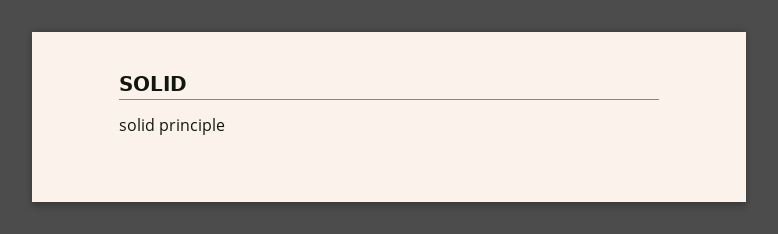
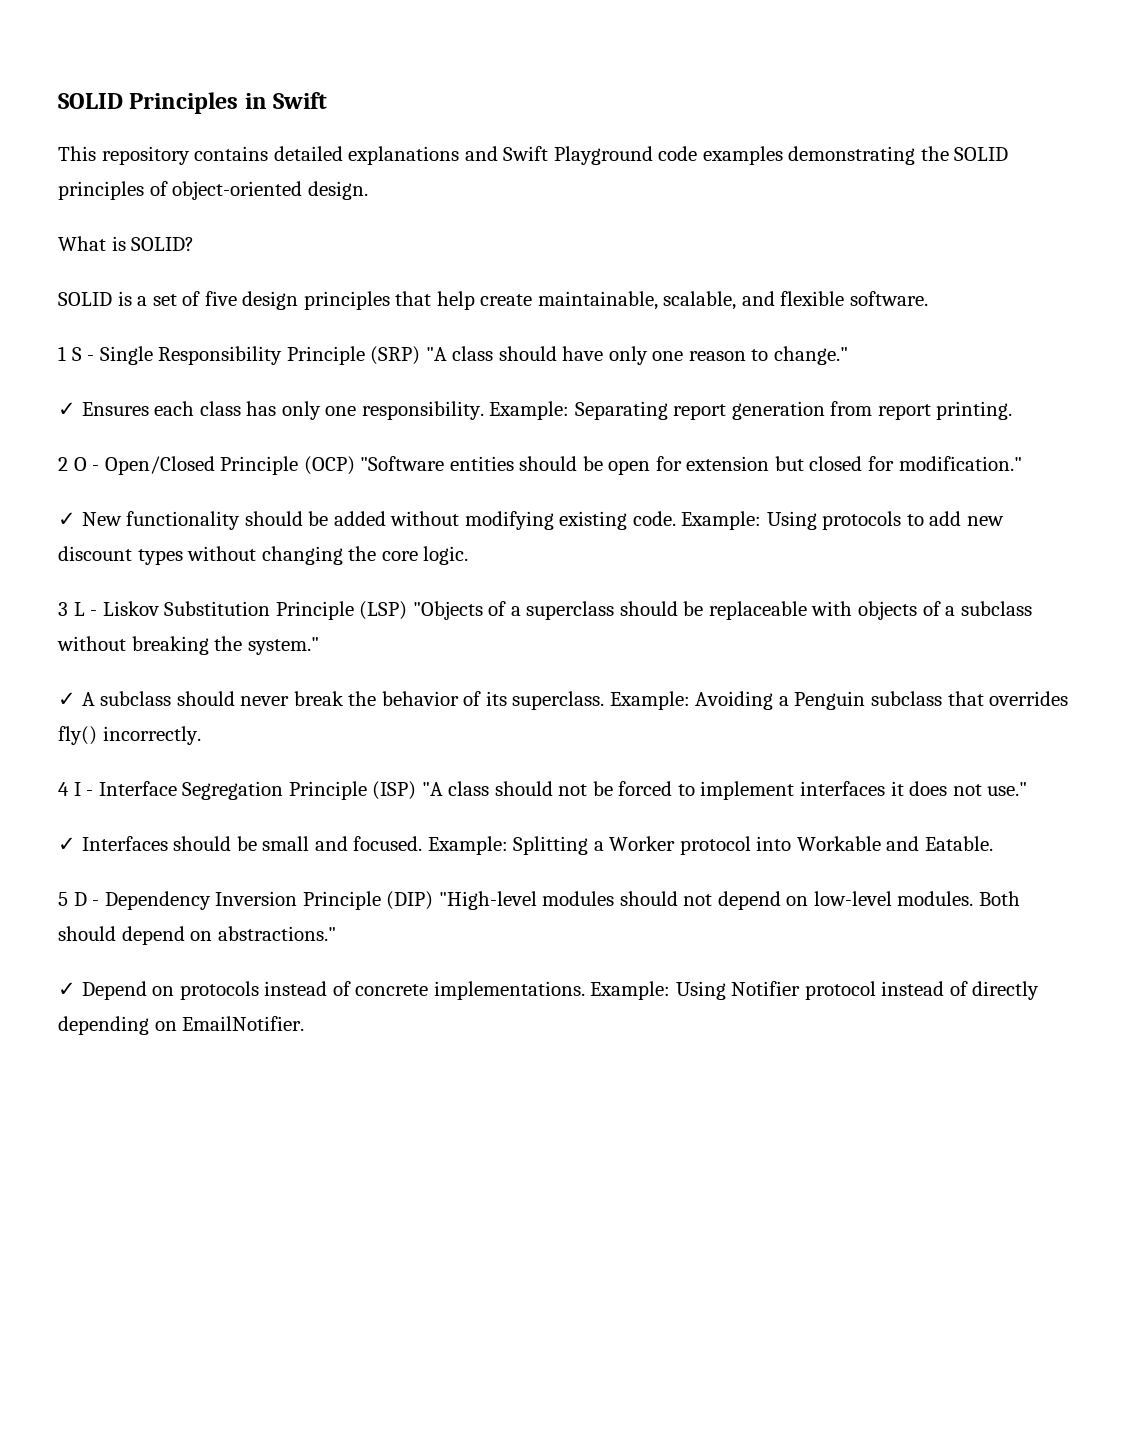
[119,76,187,91] [119,118,226,135] SOLID // solid principle -> [58,92,328,114] [58,146,1009,165] [58,181,368,200] [58,236,195,251] [58,291,929,310] [58,346,849,365] [58,401,1013,420] [58,456,1022,475] [58,511,1005,530] [58,546,469,565] [58,601,1032,620] [57,636,319,655] [58,691,1069,710] [58,726,201,745] [58,781,1028,800] [58,836,994,855] [58,891,1021,910] [58,926,336,945] [58,981,1040,1000] [58,1016,305,1035] SOLID Principles in Swift // This repository contains detailed explanations and Swift Playground code examples demonstrating the SOLID principles of object-oriented design. // What is SOLID? // SOLID is a set of five design principles that help create maintainable, scalable, and flexible software. // 1 S - Single Responsibility Principle (SRP) "A class should have only one reason to change." // ✓ Ensures each class has only one responsibility. Example: Separating report generation from report printing. // 2 O - Open/Closed Principle (OCP) "Software entities should be open for extension but closed for modification." // ✓ New functionality should be added without modifying existing code. Example: Using protocols to add new discount types without changing the core logic. // 3 L - Liskov Substitution Principle (LSP) "Objects of a superclass should be replaceable with objects of a subclass without breaking the system." // ✓ A subclass should never break the behavior of its superclass. Example: Avoiding a Penguin subclass that overrides fly() incorrectly. // 4 I - Interface Segregation Principle (ISP) "A class should not be forced to implement interfaces it does not use." // ✓ Interfaces should be small and focused. Example: Splitting a Worker protocol into Workable and Eatable. // 5 D - Dependency Inversion Principle (DIP) "High-level modules should not depend on low-level modules. Both should depend on abstractions." // ✓ Depend on protocols instead of concrete implementations. Example: Using Notifier protocol instead of directly depending on EmailNotifier.

